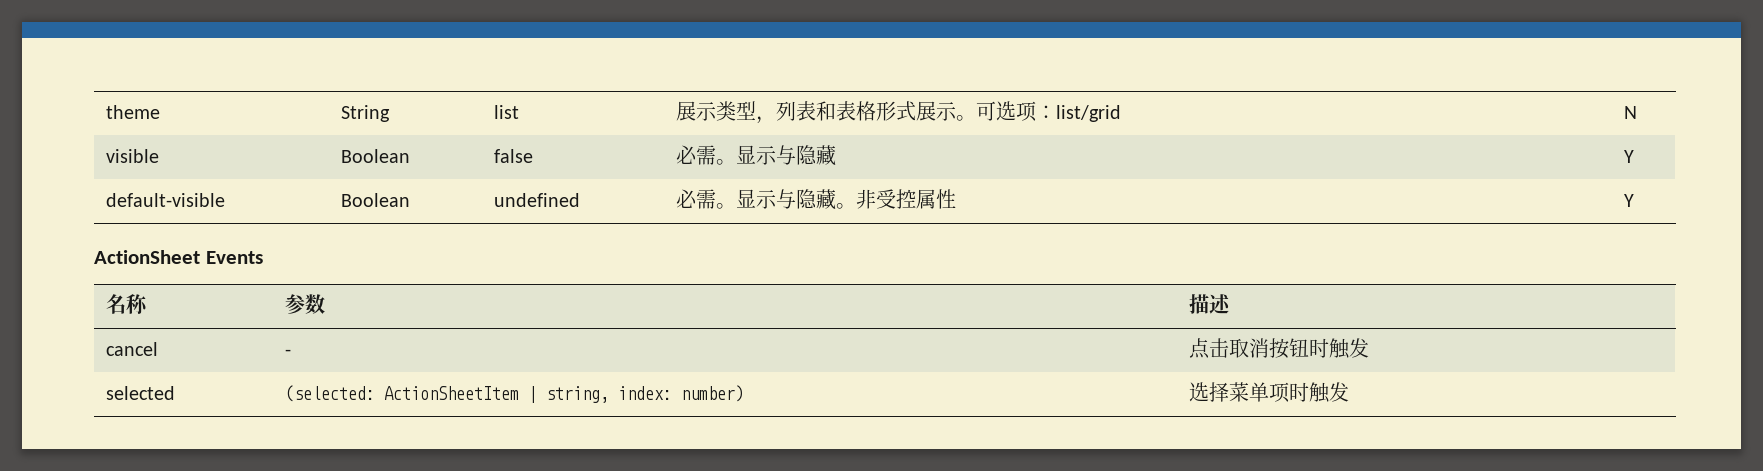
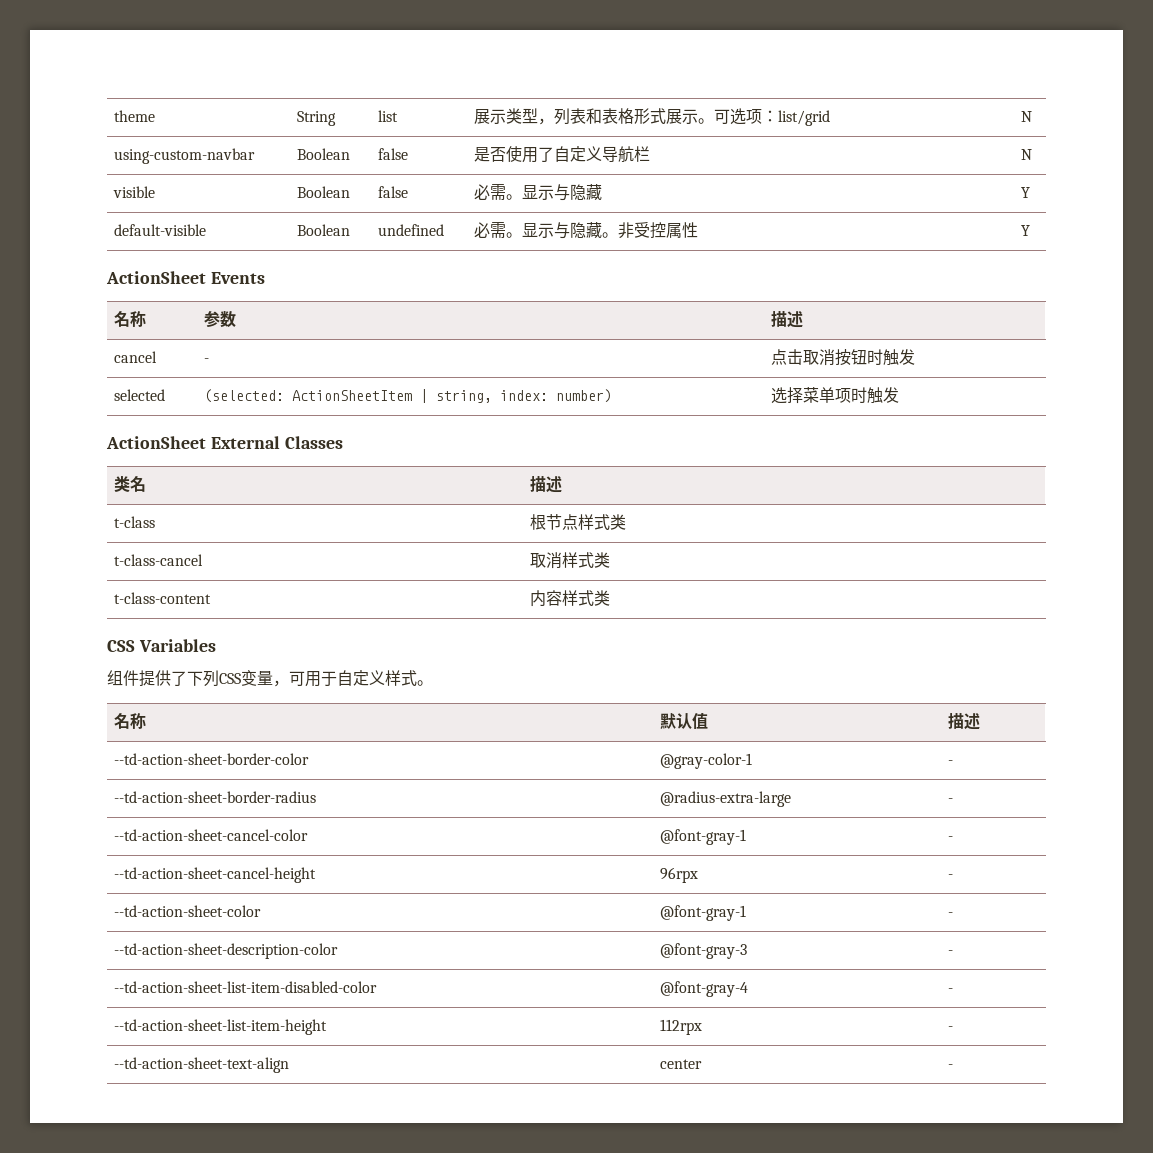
(1638, 112) none -> [113,148,255,164] [296,148,350,160] [377,148,408,160] [473,146,650,163] [1020,149,1032,160] // using-custom-navbar | Boolean | false | 是否使用了自定义导航栏 | N
(1350, 392) none -> [106,436,343,449] [113,476,146,492] [529,476,562,493] [113,516,155,528] [529,514,626,530] [113,554,203,566] [529,552,610,569] [113,592,211,604] [529,590,610,607] [107,639,216,652] [107,670,433,687] [113,713,146,729] [659,713,708,729] [947,713,980,730] [113,753,309,765] [659,753,752,769] [947,760,953,765] [113,791,316,803] [659,791,791,807] [947,798,953,803] [113,829,308,841] [659,829,746,845] [947,836,953,841] [113,867,316,883] [659,867,698,883] [947,874,953,879] [113,905,261,917] [659,905,746,921] [947,912,953,917] [113,943,338,959] [659,943,747,959] [947,950,953,955] [113,981,377,993] [659,981,748,997] [947,988,953,993] [113,1019,327,1035] [659,1019,702,1035] [947,1026,953,1031] [113,1057,289,1073] [659,1059,702,1069] [947,1064,953,1069] // ActionSheet External Classes // 类名 | 描述 // t-class | 根节点样式类 // t-class-cancel | 取消样式类 // t-class-content | 内容样式类 // CSS Variables // 组件提供了下列CSS变量，可用于自定义样式。 // 名称 | 默认值 | 描述 // --td-action-sheet-border-color | @gray-color-1 | - // --td-action-sheet-border-radius | @radius-extra-large | - // --td-action-sheet-cancel-color | @font-gray-1 | - // --td-action-sheet-cancel-height | 96rpx | - // --td-action-sheet-color | @font-gray-1 | - // --td-action-sheet-description-color | @font-gray-3 | - // --td-action-sheet-list-item-disabled-color | @font-gray-4 | - // --td-action-sheet-list-item-height | 112rpx | - // --td-action-sheet-text-align | center | -

